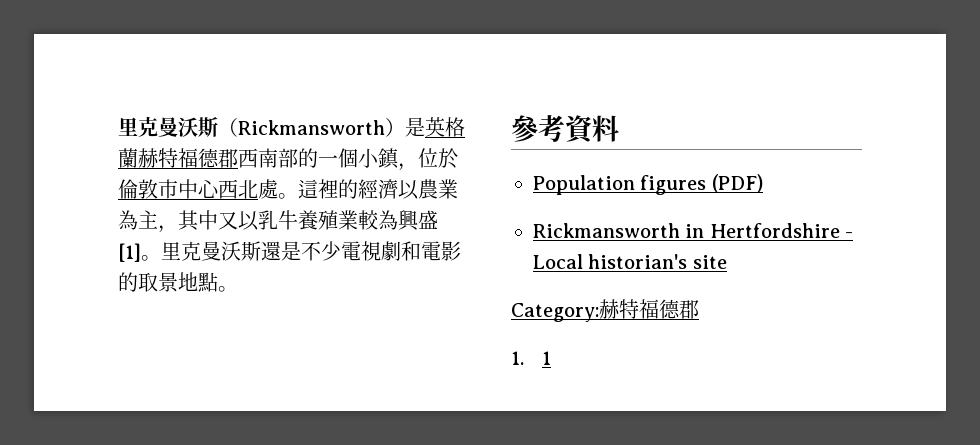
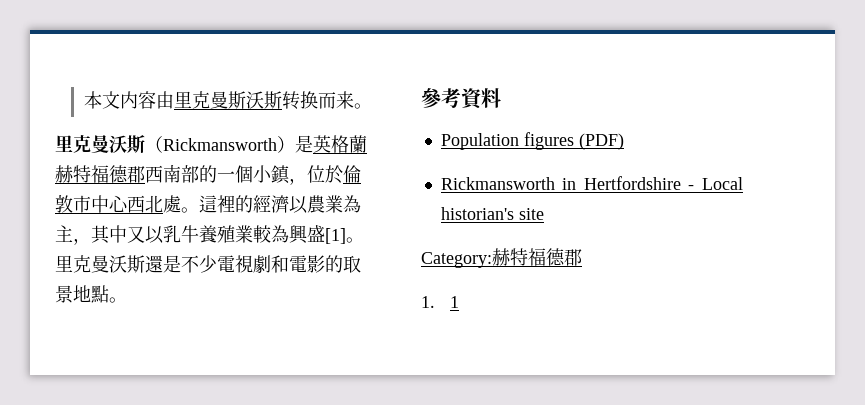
(118, 126) none -> [83,91,372,110] 本文内容由里克曼斯沃斯转换而来。 //

